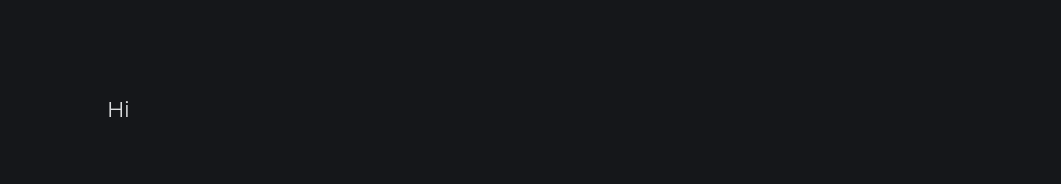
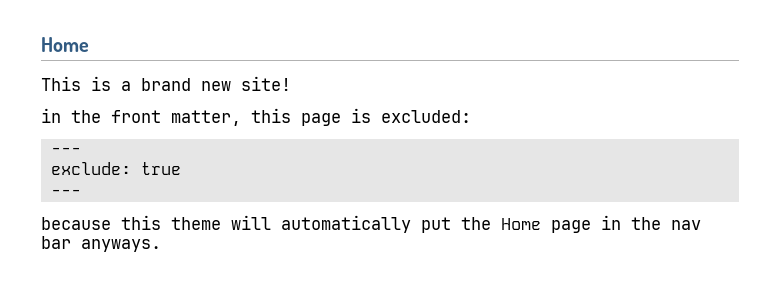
[107,101,130,117] Hi -> [41,37,89,52] [41,76,291,91] [41,108,471,126] [50,147,81,154] [50,162,181,175] [50,189,81,196] [41,215,701,233] [41,236,161,252] Home // This is a brand new site! // in the front matter, this page is excluded: // --- // exclude: true // --- // because this theme will automatically put the Home page in the nav bar anyways.

